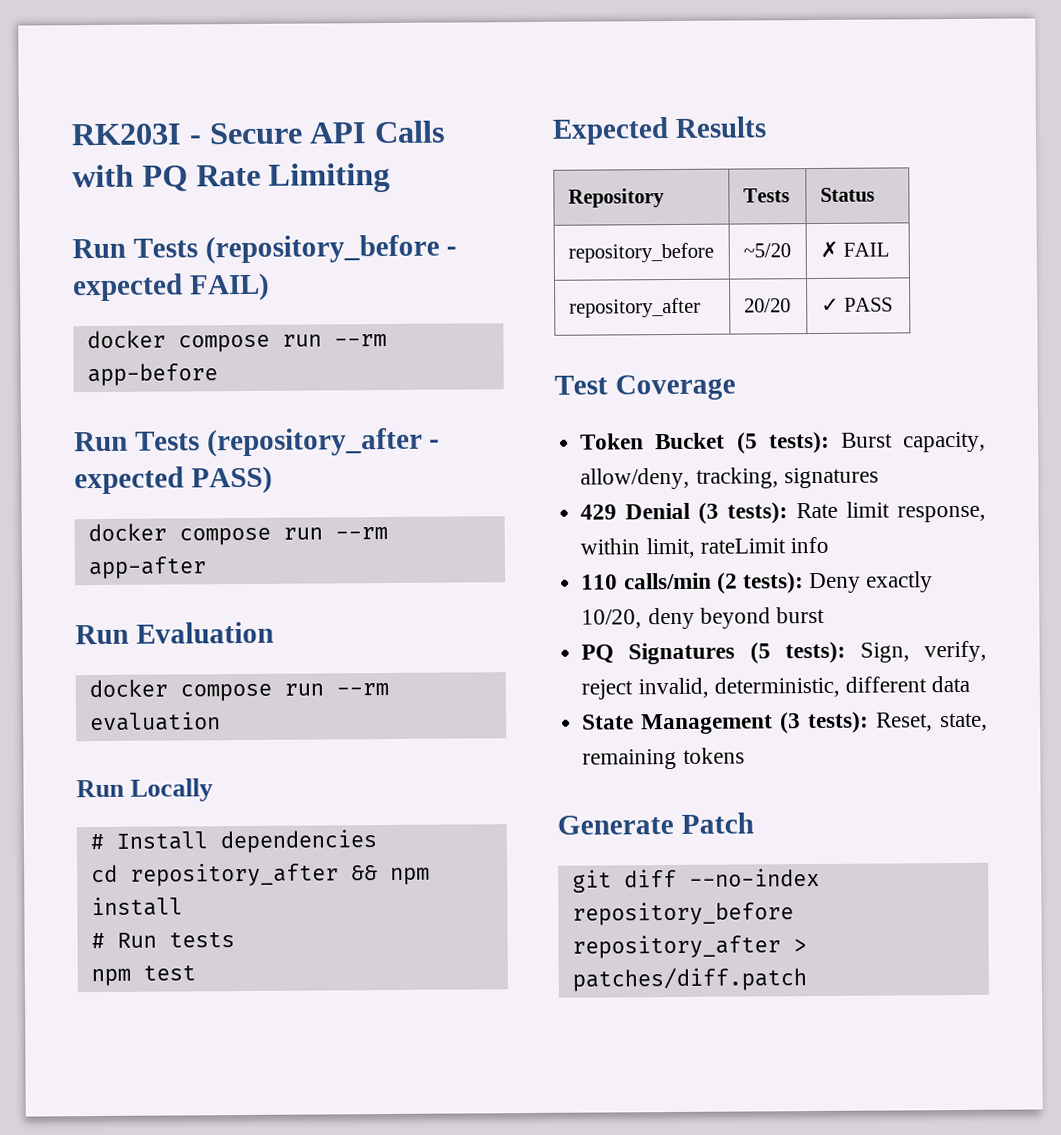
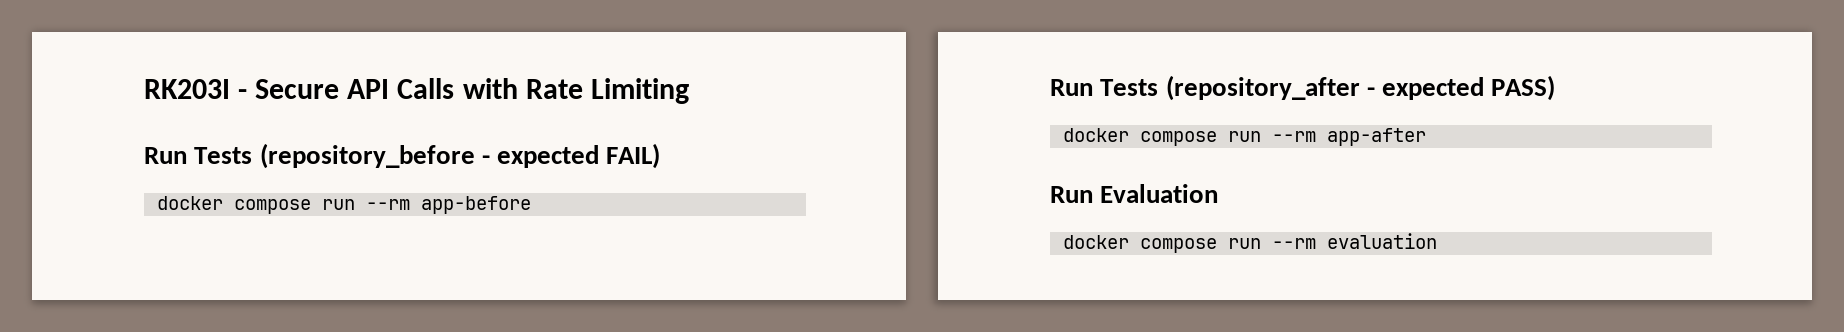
[141,165,188,192] PQ -> (518, 88) none
[76,778,214,802] [89,829,377,854] [90,862,430,887] [90,896,183,917] [90,932,235,949] [90,965,196,987] [552,116,767,145] [567,188,665,208] [742,188,790,203] [819,187,875,202] [567,242,714,263] [742,243,791,258] [819,240,891,258] [568,297,701,318] [743,298,791,313] [820,297,894,312] [554,374,736,401] [580,431,986,454] [580,467,879,490] [580,501,986,524] [580,536,829,559] [581,571,934,594] [581,606,825,630] [581,640,987,665] [581,675,971,700] [582,711,988,735] [582,747,745,770] [557,812,754,835] [571,867,820,893] [571,901,794,926] [571,934,807,959] [571,967,807,992] // Run Locally // # Install dependencies // cd repository_after && npm install // # Run tests // npm test // Expected Results // Repository | Tests | Status // repository_before | ~5/20 | ✗ FAIL // repository_after | 20/20 | ✓ PASS // Test Coverage // Token Bucket (5 tests): Burst capacity, allow/deny, tracking, signatures // 429 Denial (3 tests): Rate limit response, within limit, rateLimit info // 110 calls/min (2 tests): Deny exactly 10/20, deny beyond burst // PQ Signatures (5 tests): Sign, verify, reject invalid, deterministic, different data // State Management (3 tests): Reset, state, remaining tokens // Generate Patch // git diff --no-index repository_before repository_after > patches/diff.patch -> (1437, 241) none

